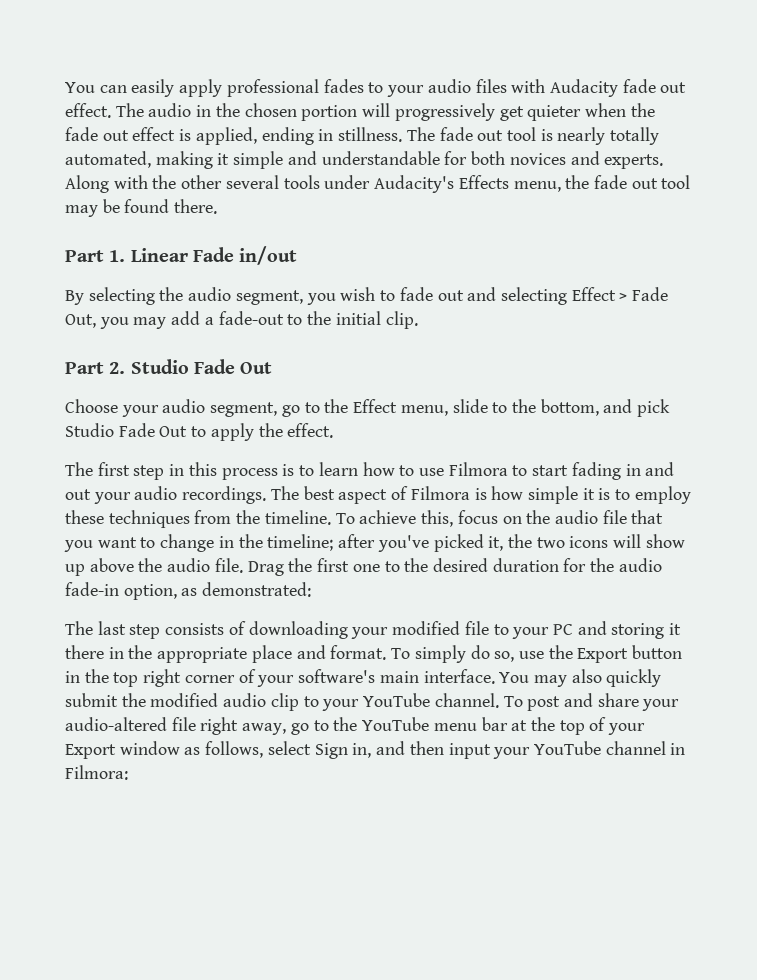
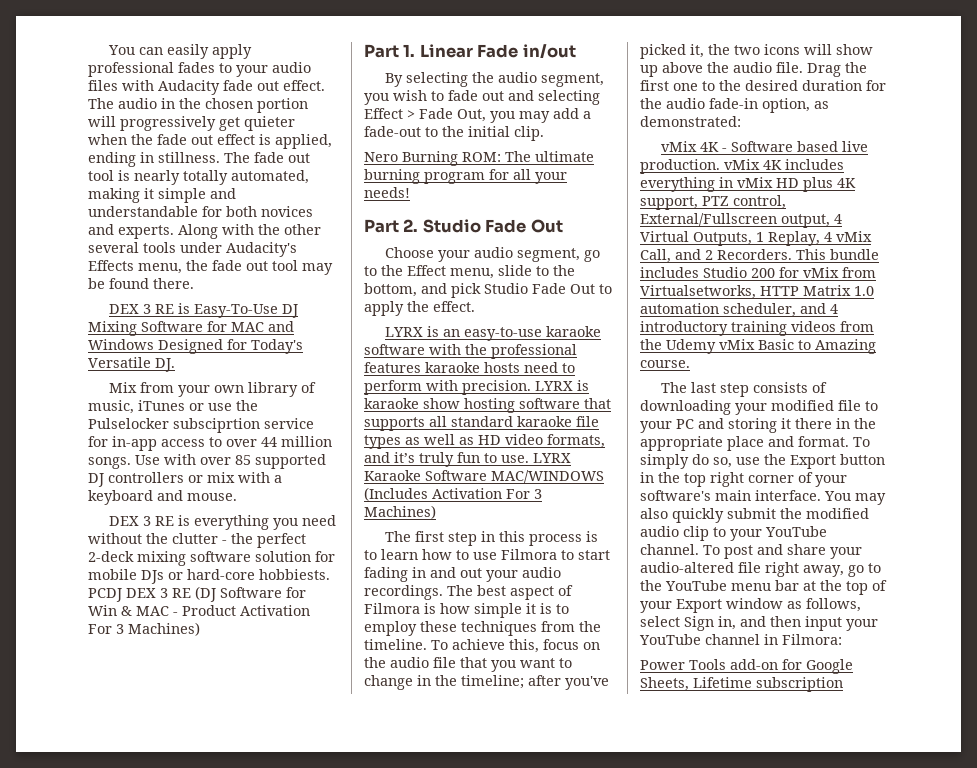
(218, 206) none -> [109,303,299,318] [88,321,294,336] [88,339,303,354] [88,357,175,372] [109,382,317,397] [88,400,258,414] [88,418,314,433] [88,436,332,451] [88,454,326,469] [88,472,282,487] [88,490,237,505] [109,515,337,530] [88,533,306,548] [88,551,335,566] [88,569,330,584] [88,586,306,602] [88,605,310,616] [88,622,200,636] // DEX 3 RE is Easy-To-Use DJ Mixing Software for MAC and Windows Designed for Today's Versatile DJ. // Mix from your own library of music, iTunes or use the Pulselocker subsciprtion service for in-app access to over 44 million songs. Use with over 85 supported DJ controllers or mix with a keyboard and mouse. // DEX 3 RE is everything you need without the clutter - the perfect 2-deck mixing software solution for mobile DJs or hard-core hobbiests. PCDJ DEX 3 RE (DJ Software for Win & MAC - Product Activation For 3 Machines)
(418, 320) none -> [364,151,594,166] [364,169,567,184] [364,187,410,198] // Nero Burning ROM: The ultimate burning program for all your needs!
(334, 430) none -> [385,326,602,341] [364,344,577,359] [364,362,575,373] [364,380,589,395] [364,398,611,413] [364,416,599,431] [364,434,605,449] [364,452,571,467] [364,470,604,483] [364,487,542,501] [364,505,436,519] // LYRX is an easy-to-use karaoke software with the professional features karaoke hosts need to perform with precision. LYRX is karaoke show hosting software that supports all standard karaoke file types as well as HD video formats, and it’s truly fun to use. LYRX Karaoke Software MAC/WINDOWS (Includes Activation For 3 Machines)
(312, 589) none -> [661,141,869,152] [640,159,844,174] [640,177,856,192] [640,195,786,210] [640,213,842,228] [640,231,872,246] [640,249,879,263] [640,267,876,278] [640,285,874,299] [640,303,838,317] [640,321,874,336] [640,339,876,354] [640,360,690,368] // vMix 4K - Software based live production. vMix 4K includes everything in vMix HD plus 4K support, PTZ control, External/Fullscreen output, 4 Virtual Outputs, 1 Replay, 4 vMix Call, and 2 Recorders. This bundle includes Studio 200 for vMix from Virtualsetworks, HTTP Matrix 1.0 automation scheduler, and 4 introductory training videos from the Udemy vMix Basic to Amazing course.
(128, 772) none -> [640,659,853,674] [640,677,843,692] // Power Tools add-on for Google Sheets, Lifetime subscription

